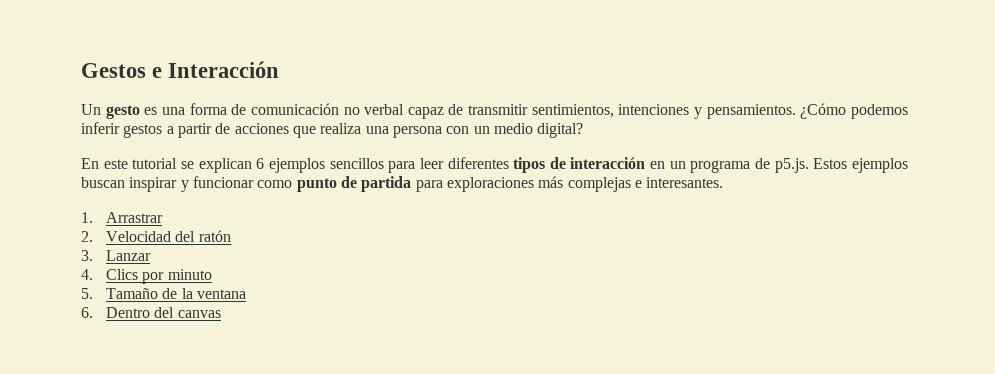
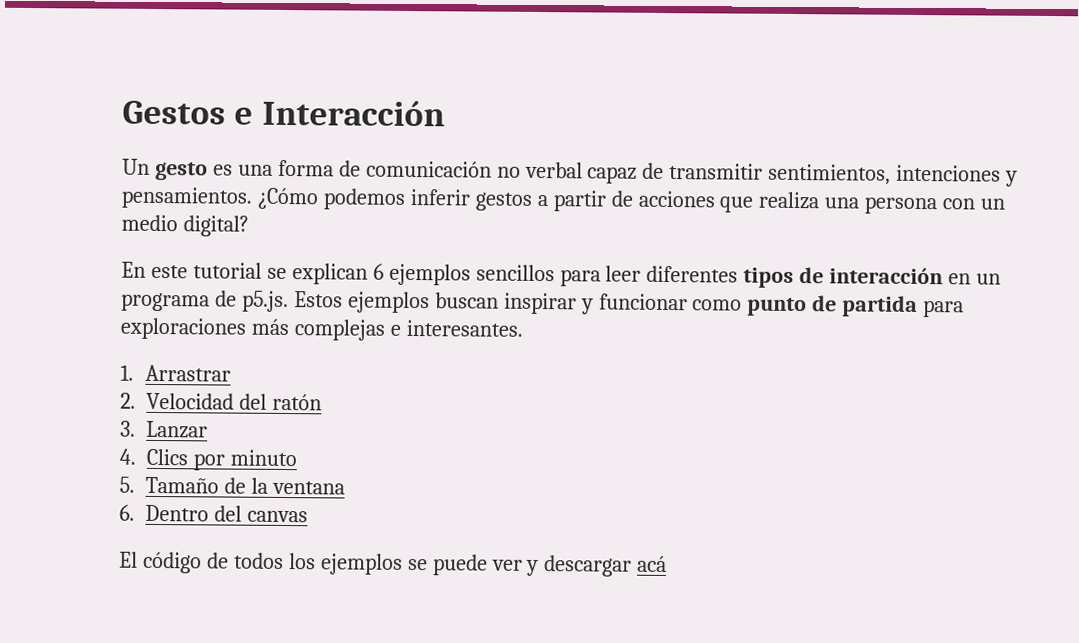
(221, 314) none -> [119,551,668,577] // El código de todos los ejemplos se puede ver y descargar acá

